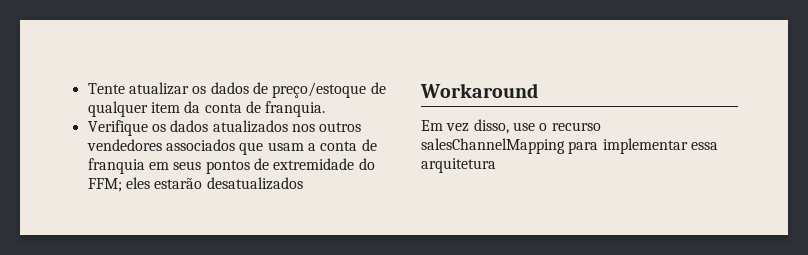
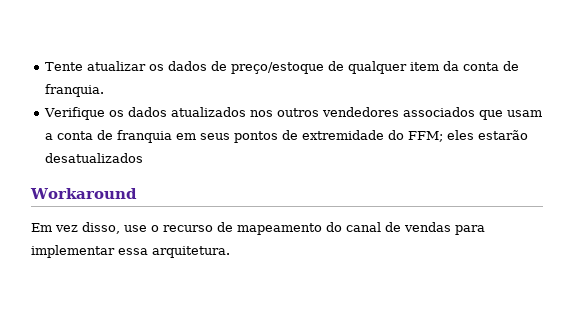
[421,138,565,154] salesChannelMapping -> [217,222,451,235] de mapeamento do canal de vendas
[421,158,496,173] arquitetura -> [152,246,230,258] arquitetura.

